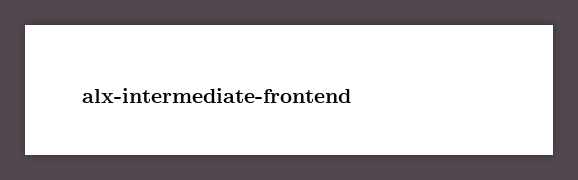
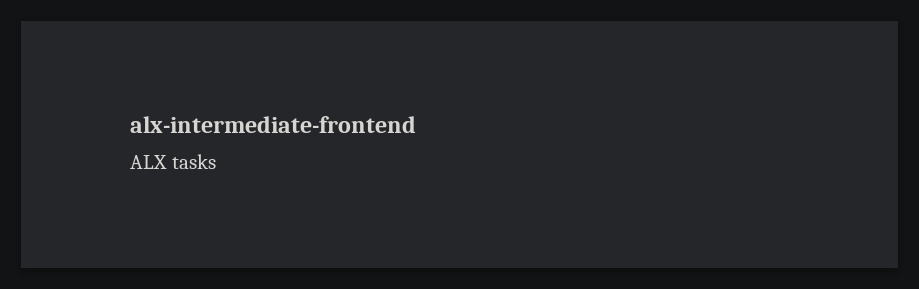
(351, 95) none -> [130,154,216,169] // ALX tasks

